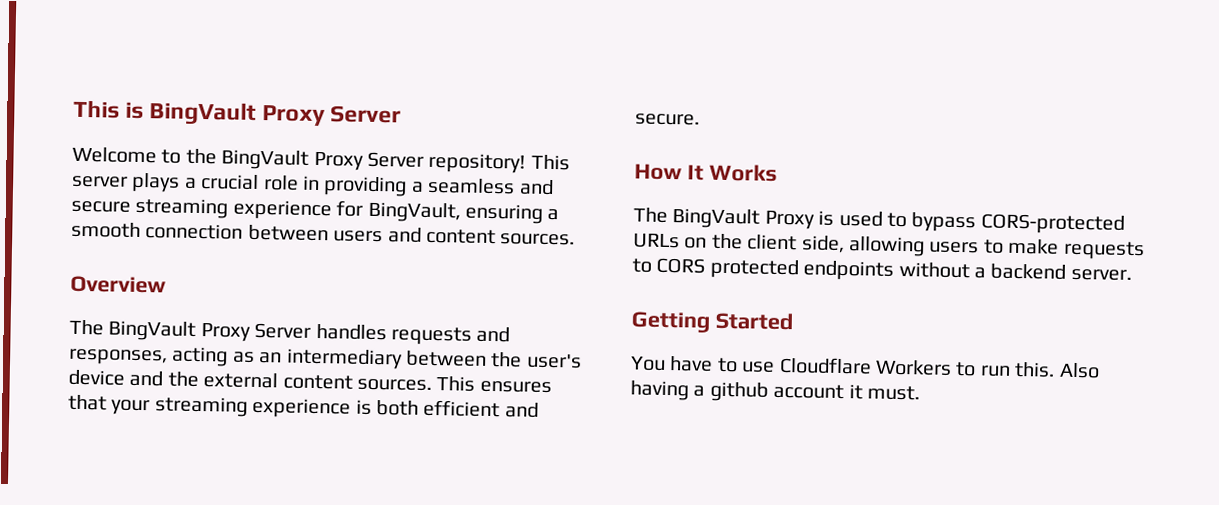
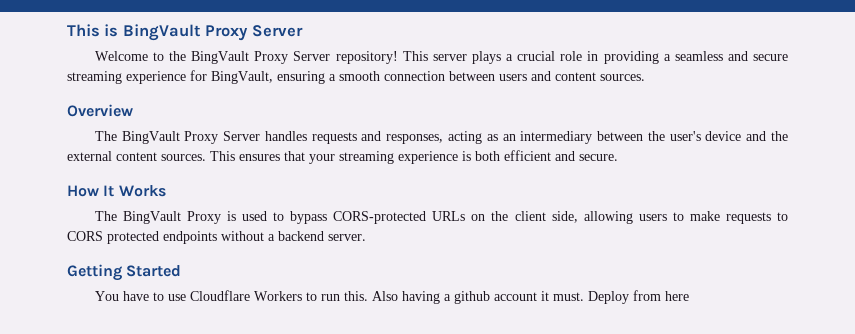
(920, 393) none -> [587,290,689,304] Deploy from here

